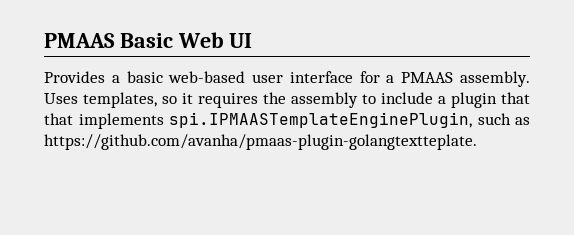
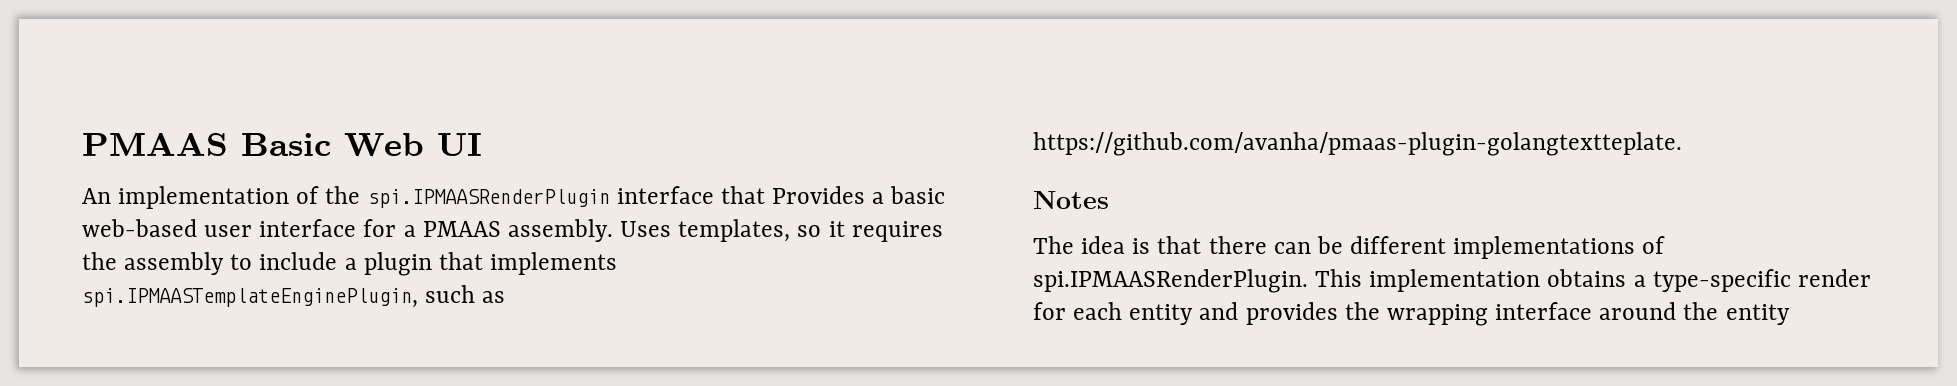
(253, 40) none -> [82,186,765,209] An implementation of the spi.IPMAASRenderPlugin interface that
[44,113,73,125] that -> (483, 261) none
(477, 142) none -> [1033,191,1109,209] [1033,236,1666,259] [1033,269,1871,293] [1033,302,1790,326] // Notes // The idea is that there can be different implementations of spi.IPMAASRenderPlugin. This implementation obtains a type-specific render for each entity and provides the wrapping interface around the entity

